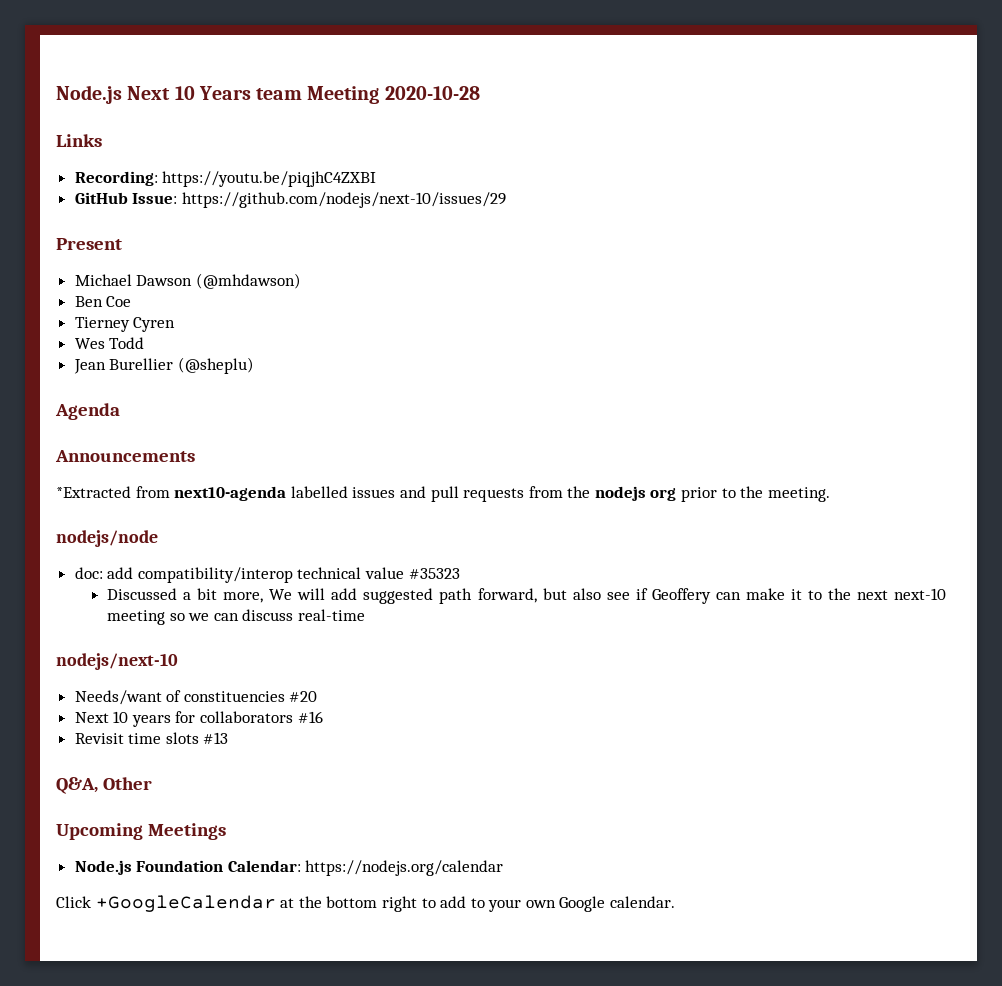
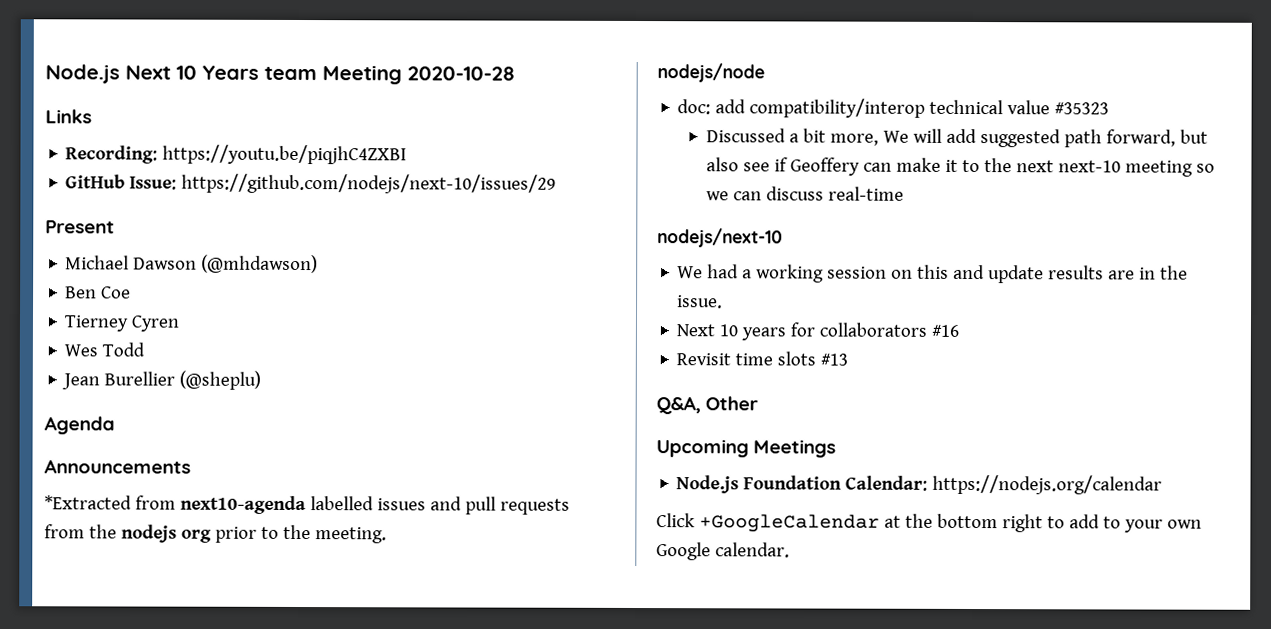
[74,690,318,705] Needs/want of constituencies #20 -> [677,264,1189,284] [677,295,724,309] We had a working session on this and update results are in the issue.

